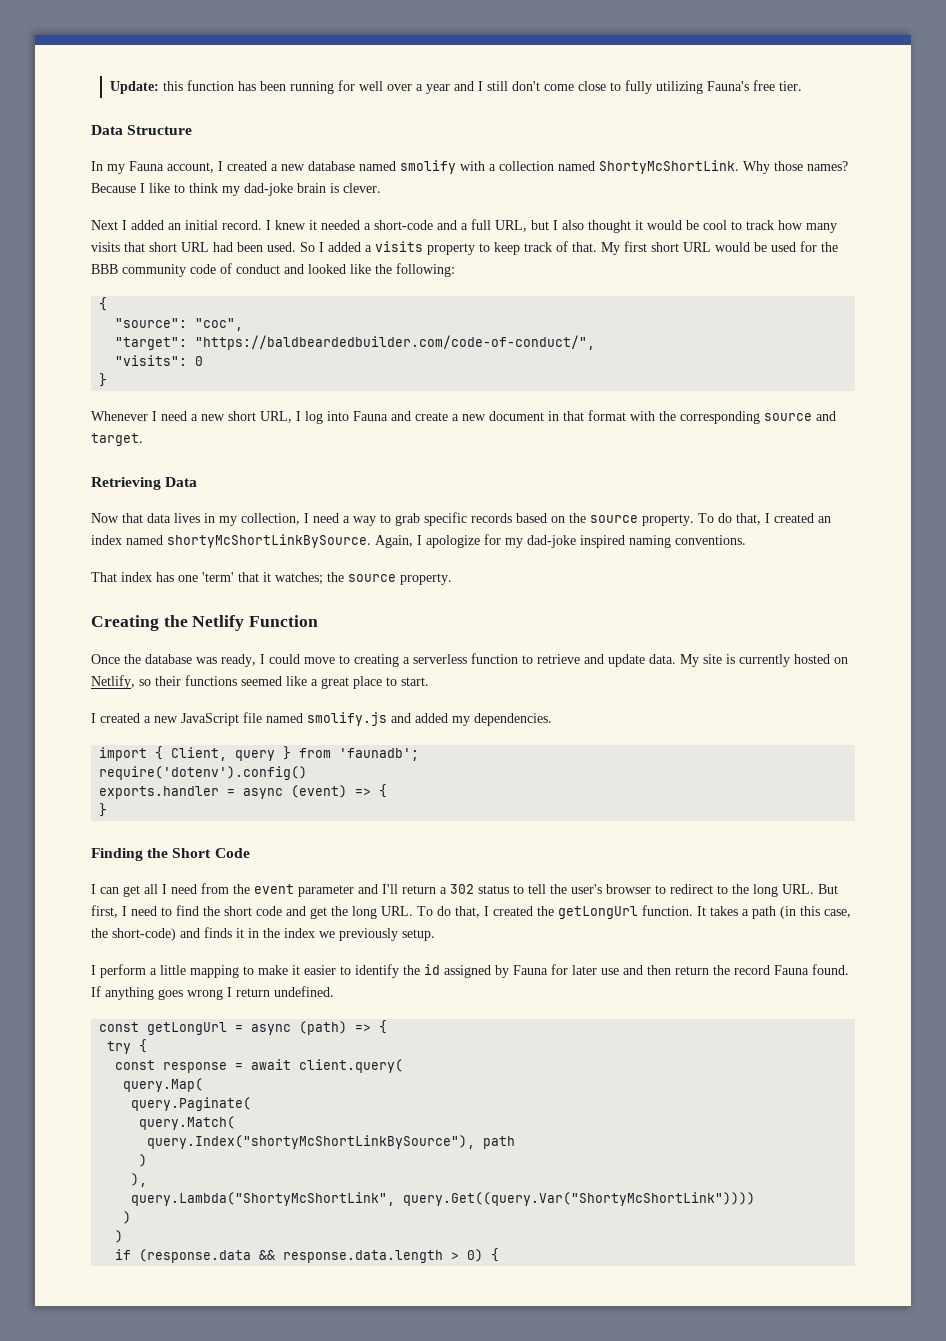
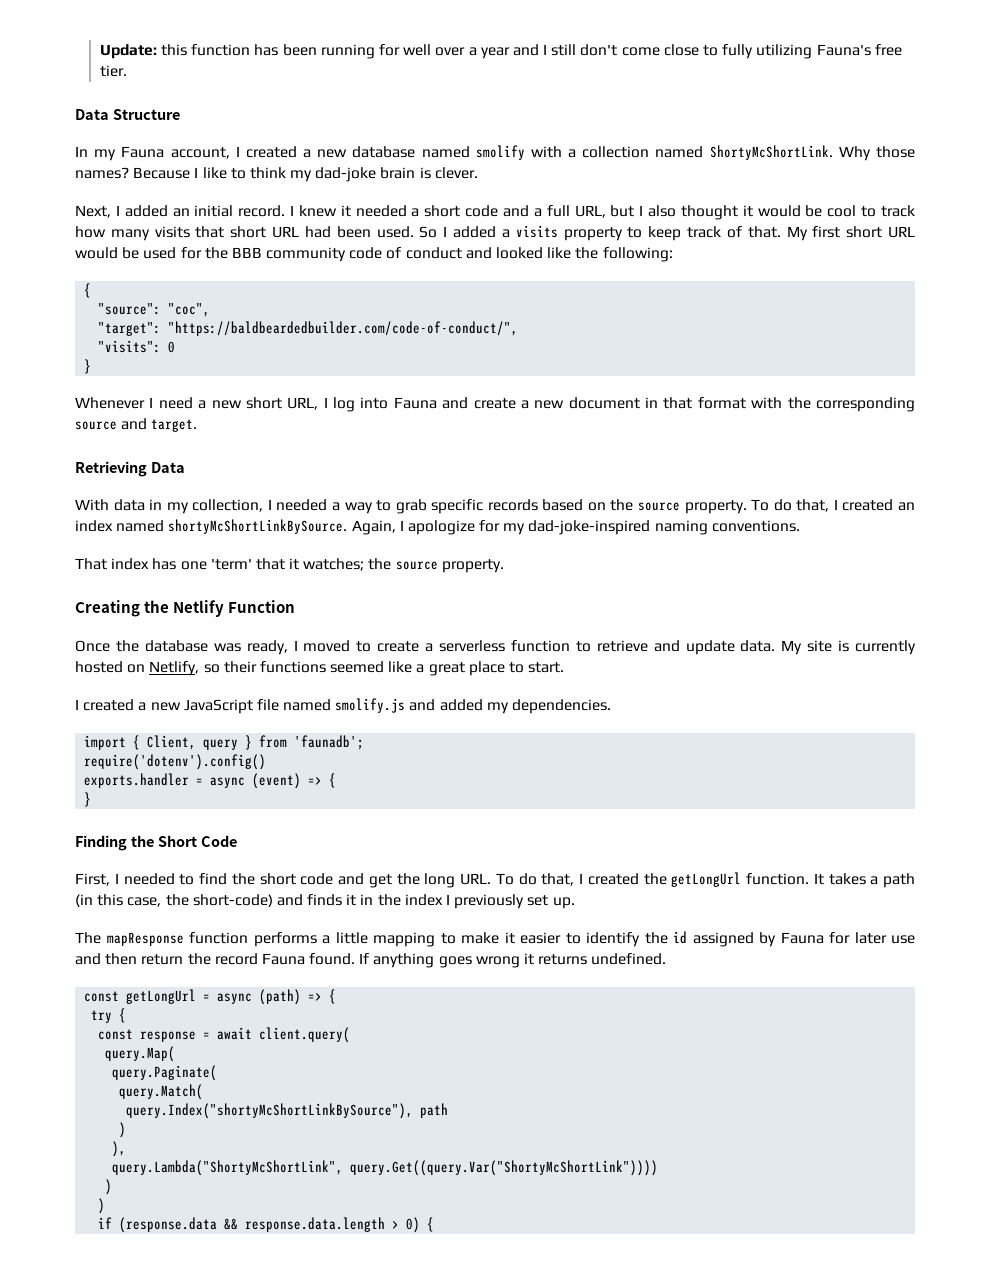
[91,220,118,230] Next -> [75,205,111,218] Next,
[374,220,433,230] short-code -> [424,205,499,217] short code
[91,513,200,523] Now that data lives -> [75,499,145,511] With data
[313,513,339,523] need -> [276,499,328,511] needed
[527,535,625,548] dad-joke inspired -> [528,520,651,535] dad-joke-inspired
[269,654,399,667] could move to creating -> [303,640,420,652] moved to create
[91,883,838,897] [91,905,157,918] I can get all I need from the event parameter and I'll return a 302 status to tell the user's browser to redirect to the long URL. But first, I need -> [75,873,175,886] First, I needed
[319,928,435,941] [91,964,146,978] we previously setup. // I perform -> [446,894,575,909] [75,932,317,947] I previously set up. // The mapResponse function performs
[227,987,270,997] I return -> [524,953,588,965] it returns

